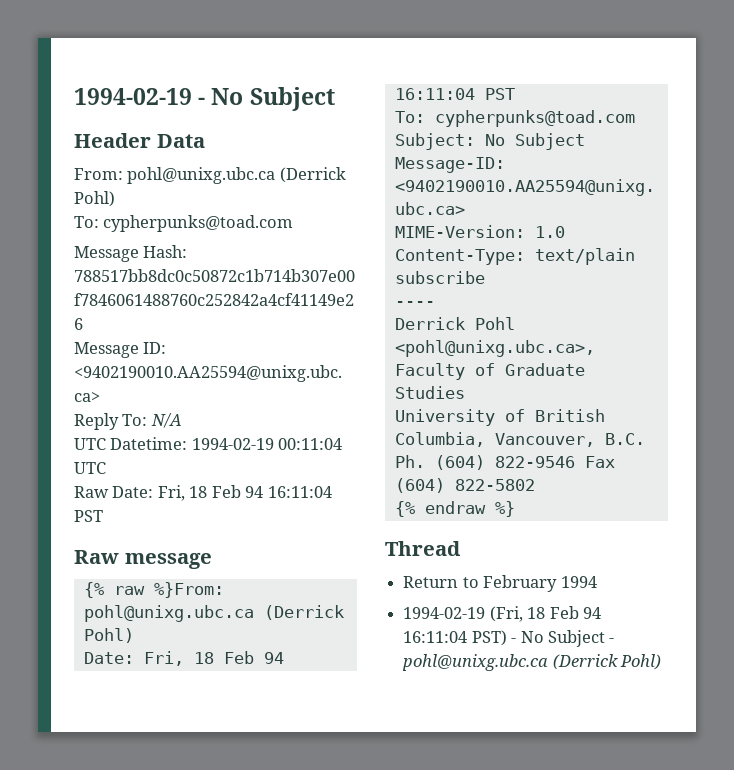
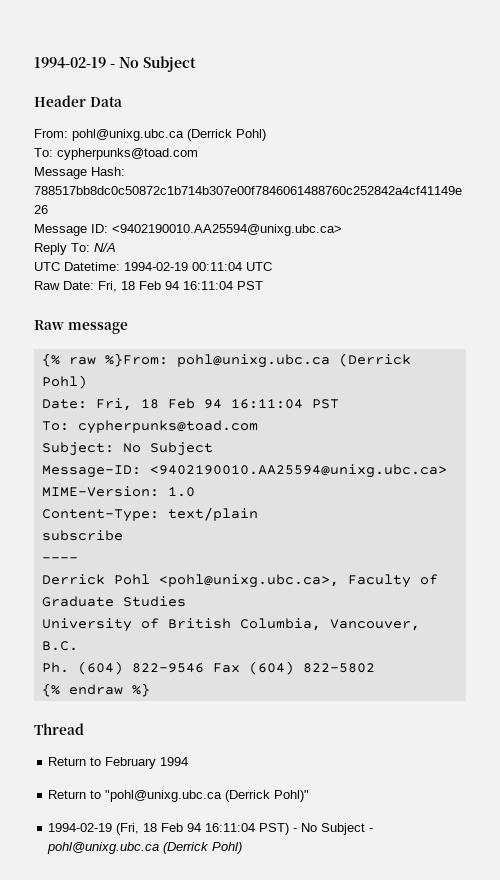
(597, 582) none -> [48,790,310,802] // Return to "pohl@unixg.ubc.ca (Derrick Pohl)"

